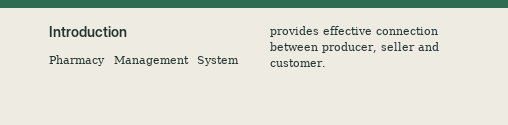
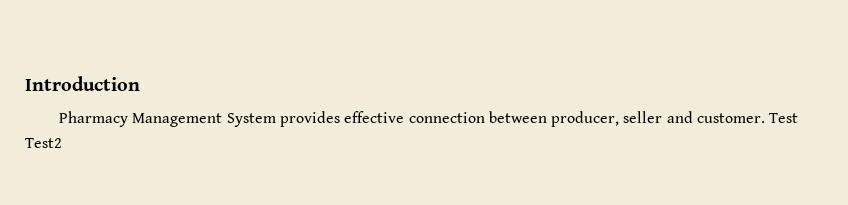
(326, 63) none -> [769,113,799,123] [25,138,62,148] Test Test2

